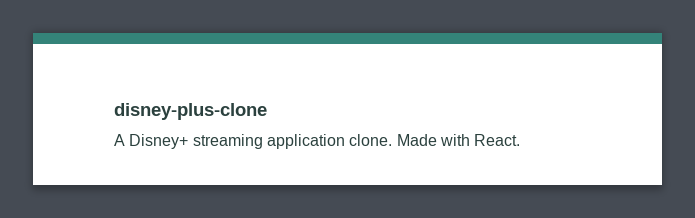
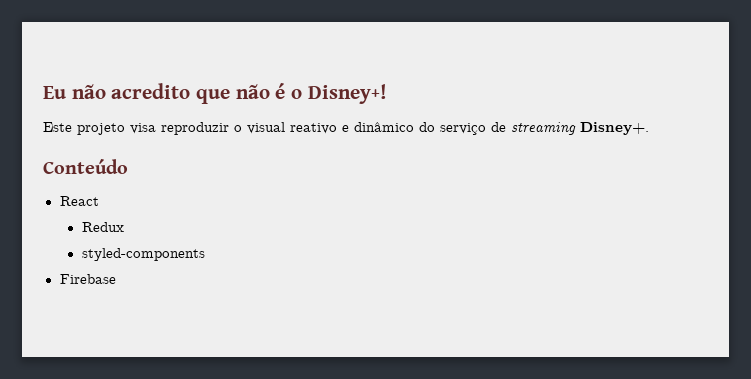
[114,103,267,120] [114,134,521,149] disney-plus-clone // A Disney+ streaming application clone. Made with React. -> [43,83,387,104] [43,122,649,135] [43,159,128,174] [59,196,99,206] [81,222,124,232] [81,248,205,261] [59,274,116,284] Eu não acredito que não é o Disney+! // Este projeto visa reproduzir o visual reativo e dinâmico do serviço de streaming Disney+. // Conteúdo // React // Redux // styled-components // Firebase

